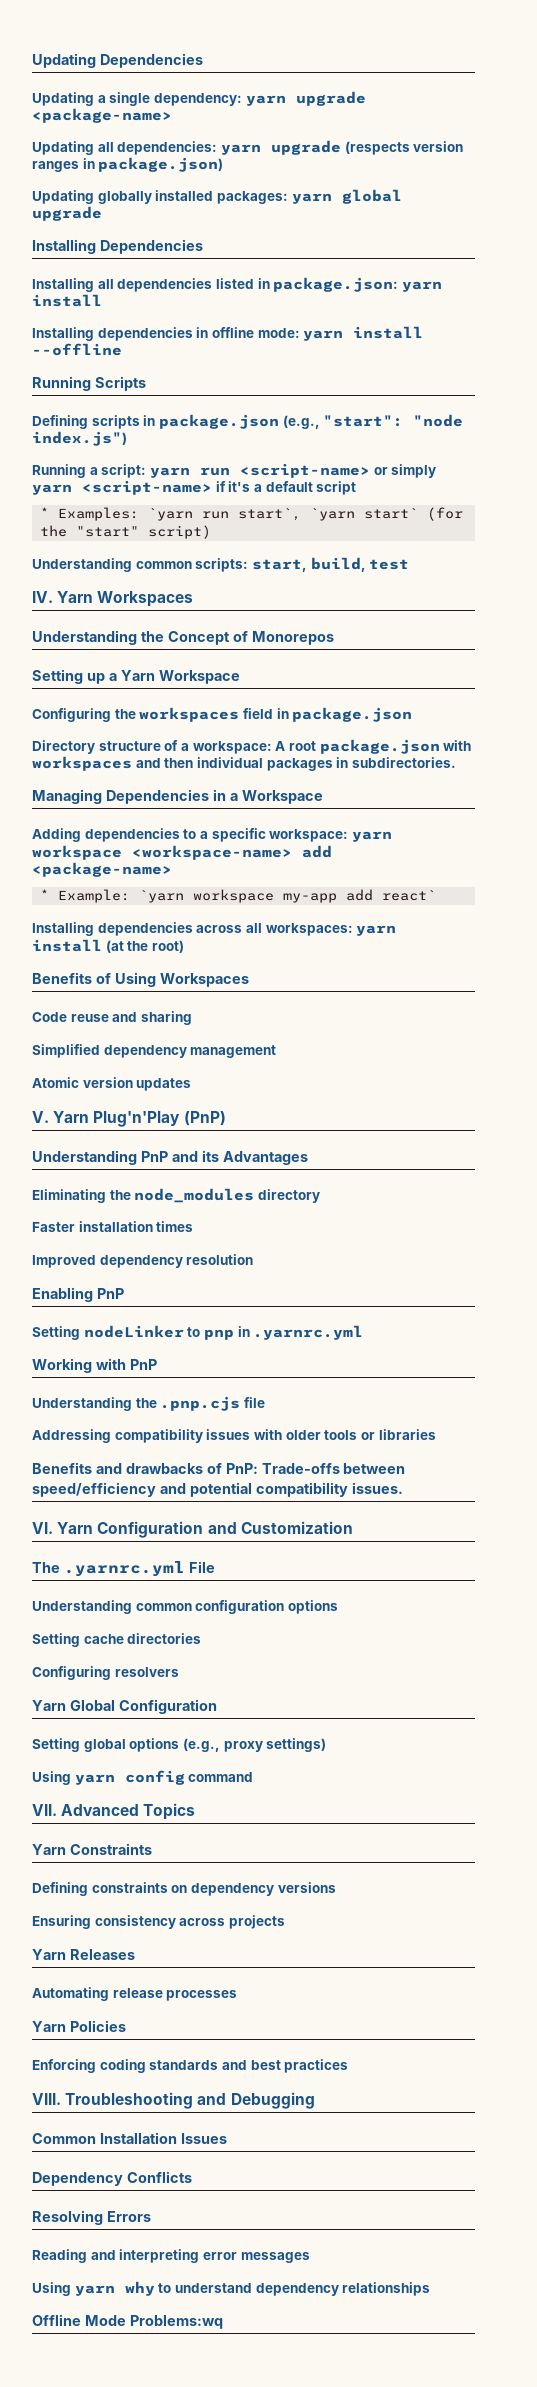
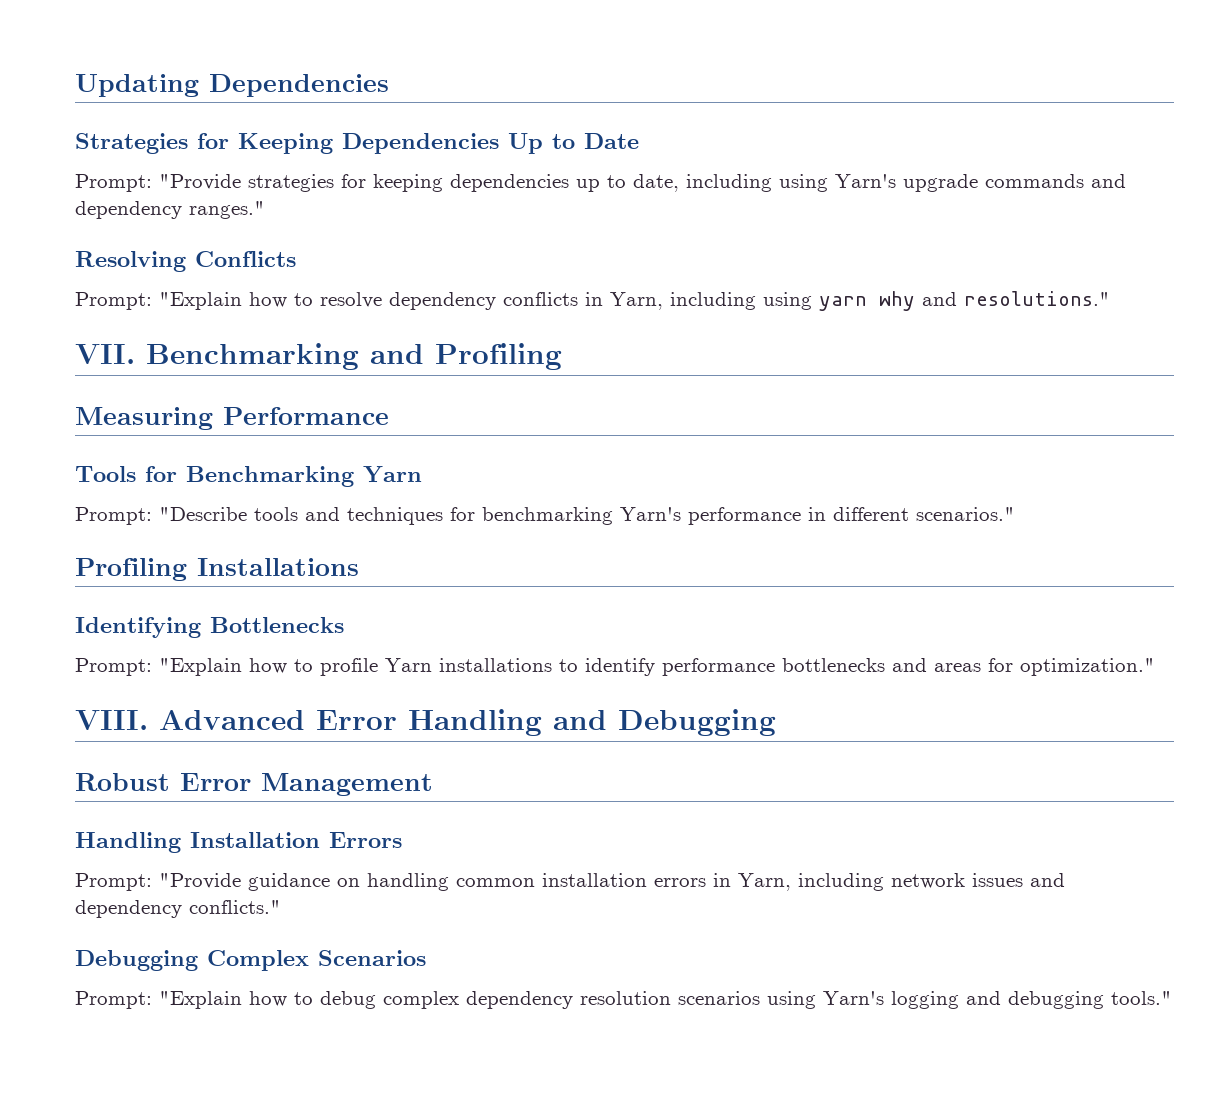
[32,91,366,106] [32,108,172,123] [32,140,464,155] [32,157,224,172] [32,189,402,204] [32,206,102,221] [32,239,203,254] [32,277,442,292] [32,294,102,307] [32,326,424,341] [32,343,122,356] [32,376,146,391] [32,414,464,429] [32,431,127,446] [32,463,437,478] [32,480,357,495] [39,507,463,521] [39,525,211,539] [32,557,410,572] [32,591,194,607] [32,630,334,645] [32,669,240,684] [32,707,413,722] [32,739,472,754] [32,756,456,771] [32,789,323,804] [32,828,392,842] [32,845,332,860] [32,862,172,877] [39,889,436,903] [32,922,397,936] [32,939,184,953] [32,972,249,987] [32,1011,192,1025] [32,1044,277,1058] [32,1077,192,1091] [32,1111,226,1127] [32,1150,308,1165] [32,1188,320,1203] [32,1221,194,1232] [32,1254,254,1268] [32,1287,124,1302] [32,1325,364,1340] [32,1358,157,1373] [32,1396,265,1411] [32,1429,436,1443] [32,1462,406,1474] [32,1482,403,1497] [32,1521,353,1538] [32,1561,215,1577] [32,1600,338,1614] [32,1633,202,1647] [32,1666,179,1680] [32,1699,217,1714] [32,1738,327,1752] [32,1770,254,1785] [32,1803,196,1820] [32,1843,152,1855] [32,1882,336,1896] [32,1915,285,1929] [32,1949,135,1960] [32,1987,238,2001] [32,2020,126,2032] [32,2059,349,2073] [32,2092,315,2109] [32,2132,227,2144] [32,2171,192,2186] [32,2210,151,2225] [32,2249,310,2263] [32,2281,431,2296] [32,2314,223,2329] Updating a single dependency: yarn upgrade <package-name> // Updating all dependencies: yarn upgrade (respects version ranges in package.json) // Updating globally installed packages: yarn global upgrade // Installing Dependencies // Installing all dependencies listed in package.json: yarn install // Installing dependencies in offline mode: yarn install --offline // Running Scripts // Defining scripts in package.json (e.g., "start": "node index.js") // Running a script: yarn run <script-name> or simply yarn <script-name> if it's a default script // * Examples: `yarn run start`, `yarn start` (for the "start" script) // Understanding common scripts: start, build, test // IV. Yarn Workspaces // Understanding the Concept of Monorepos // Setting up a Yarn Workspace // Configuring the workspaces field in package.json // Directory structure of a workspace: A root package.json with workspaces and then individual packages in subdirectories. // Managing Dependencies in a Workspace // Adding dependencies to a specific workspace: yarn workspace <workspace-name> add <package-name> // * Example: `yarn workspace my-app add react` // Installing dependencies across all workspaces: yarn install (at the root) // Benefits of Using Workspaces // Code reuse and sharing // Simplified dependency management // Atomic version updates // V. Yarn Plug'n'Play (PnP) // Understanding PnP and its Advantages // Eliminating the node_modules directory // Faster installation times // Improved dependency resolution // Enabling PnP // Setting nodeLinker to pnp in .yarnrc.yml // Working with PnP // Understanding the .pnp.cjs file // Addressing compatibility issues with older tools or libraries // Benefits and drawbacks of PnP: Trade-offs between speed/efficiency and potential compatibility issues. // VI. Yarn Configuration and Customization // The .yarnrc.yml File // Understanding common configuration options // Setting cache directories // Configuring resolvers // Yarn Global Configuration // Setting global options (e.g., proxy settings) // Using yarn config command // VII. Advanced Topics // Yarn Constraints // Defining constraints on dependency versions // Ensuring consistency across projects // Yarn Releases // Automating release processes // Yarn Policies // Enforcing coding standards and best practices // VIII. Troubleshooting and Debugging // Common Installation Issues // Dependency Conflicts // Resolving Errors // Reading and interpreting error messages // Using yarn why to understand dependency relationships // Offline Mode Problems:wq -> [75,133,639,154] [75,174,1126,192] [75,201,265,219] [75,251,296,272] [75,291,1110,311] [75,343,562,370] [75,407,389,430] [75,466,422,487] [75,507,1015,525] [75,558,359,581] [75,617,344,638] [75,658,1155,676] [75,709,776,736] [75,773,433,796] [75,832,402,853] [75,873,1065,891] [75,900,281,918] [75,950,426,971] [75,991,1172,1009] Strategies for Keeping Dependencies Up to Date // Prompt: "Provide strategies for keeping dependencies up to date, including using Yarn's upgrade commands and dependency ranges." // Resolving Conflicts // Prompt: "Explain how to resolve dependency conflicts in Yarn, including using yarn why and resolutions." // VII. Benchmarking and Profiling // Measuring Performance // Tools for Benchmarking Yarn // Prompt: "Describe tools and techniques for benchmarking Yarn's performance in different scenarios." // Profiling Installations // Identifying Bottlenecks // Prompt: "Explain how to profile Yarn installations to identify performance bottlenecks and areas for optimization." // VIII. Advanced Error Handling and Debugging // Robust Error Management // Handling Installation Errors // Prompt: "Provide guidance on handling common installation errors in Yarn, including network issues and dependency conflicts." // Debugging Complex Scenarios // Prompt: "Explain how to debug complex dependency resolution scenarios using Yarn's logging and debugging tools."

